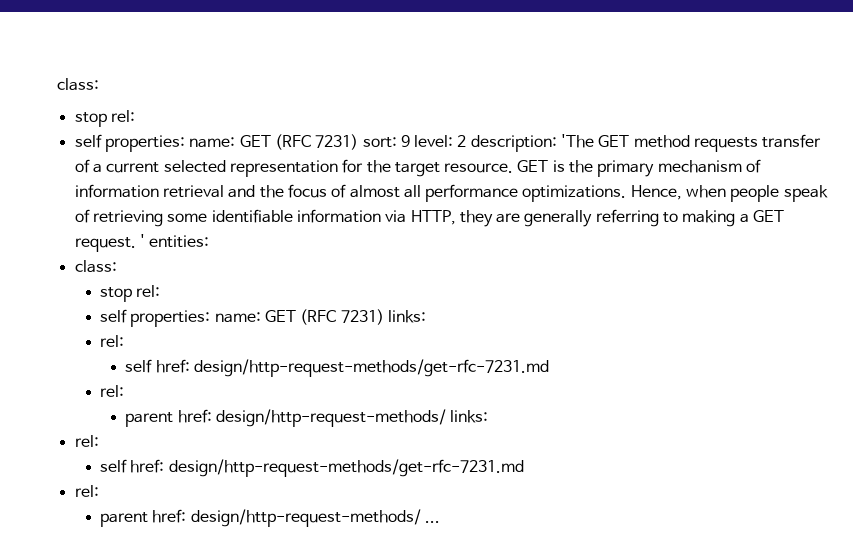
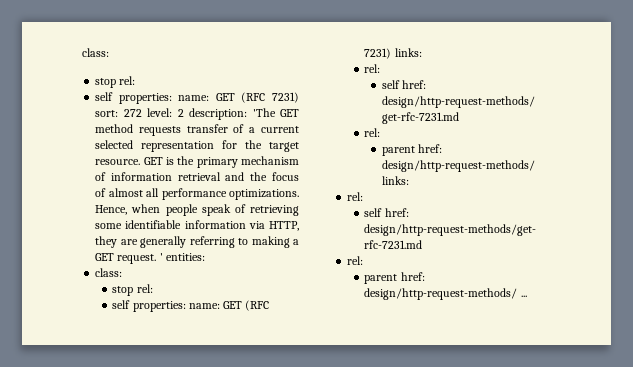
[400,135,410,147] 9 -> [123,109,142,117] 272

